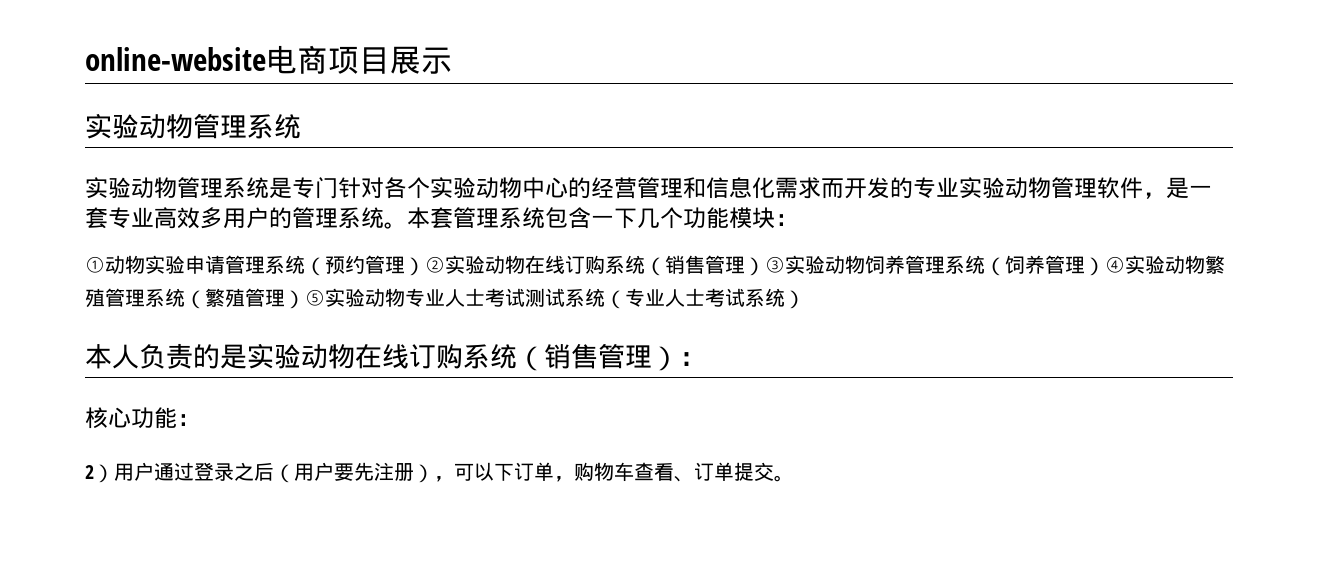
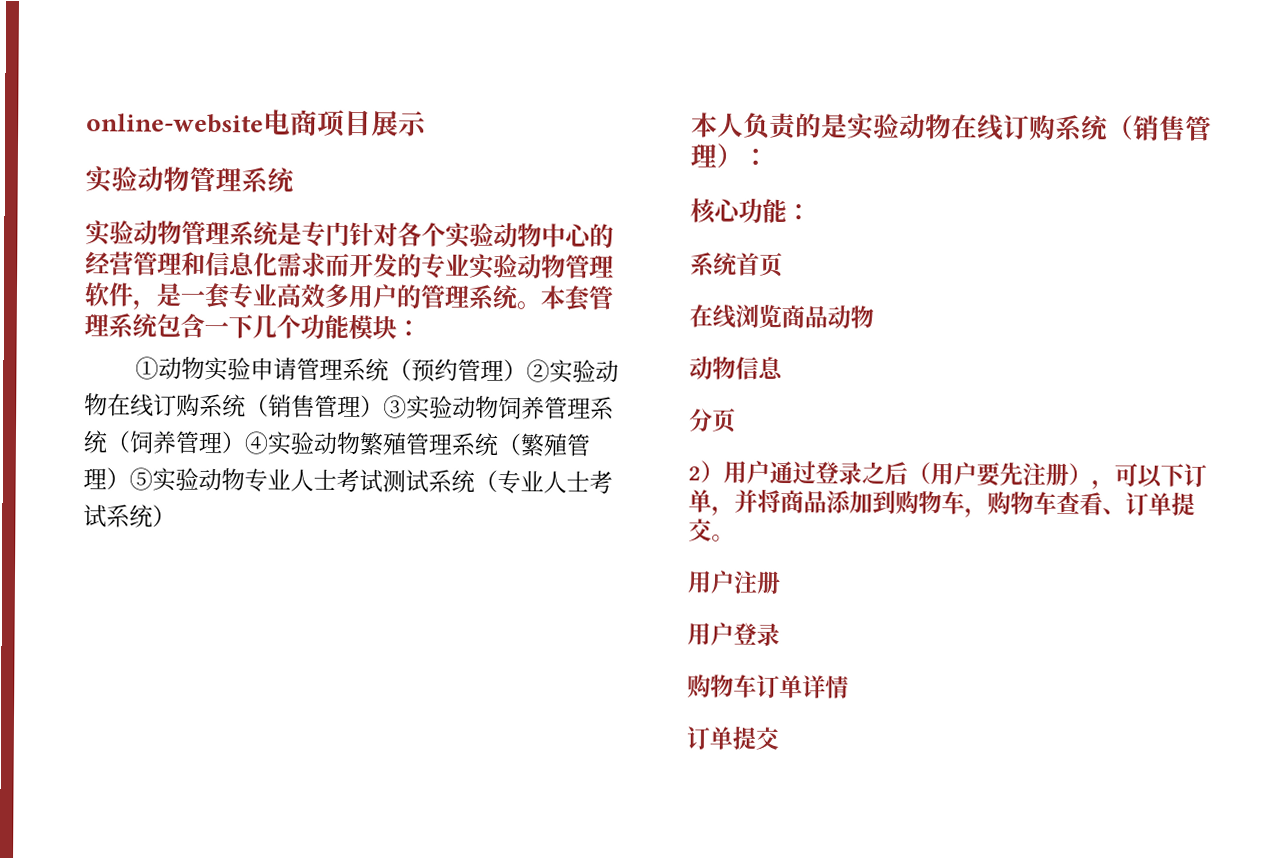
(200, 420) none -> [690,252,783,278] [689,304,874,329] [689,356,784,381] [689,408,736,433] // 系统首页 // 在线浏览商品动物 // 动物信息 // 分页
(574, 479) none -> [734,489,988,518] 并将商品添加到购物车，
(794, 478) none -> [687,570,781,594] [687,622,780,646] [687,674,849,699] [686,726,779,750] // 用户注册 // 用户登录 // 购物车订单详情 // 订单提交

